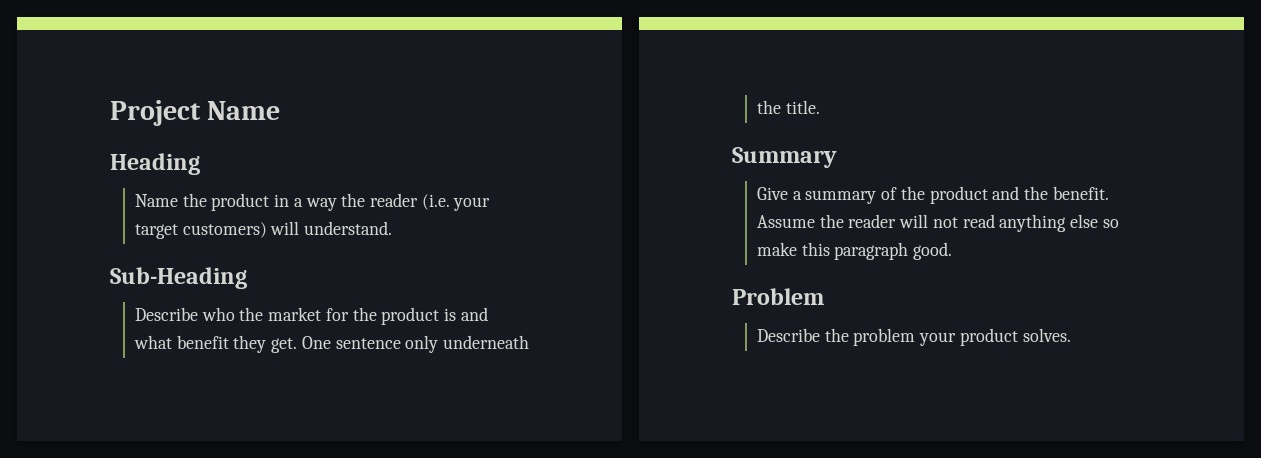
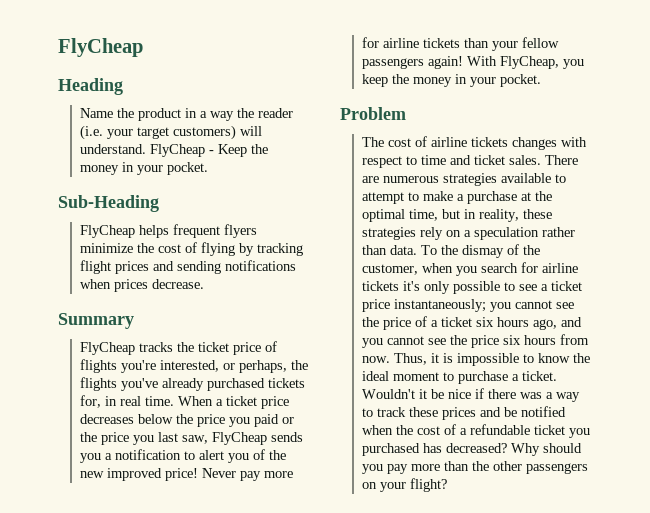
[110,100,281,126] Project Name -> [58,38,143,57] FlyCheap
[110,267,247,289] [134,307,488,325] [133,335,529,353] [756,100,820,114] [732,147,837,168] [756,186,1109,204] [756,214,1119,232] [756,242,953,260] [732,288,824,305] [756,328,1071,346] // Sub-Heading // Describe who the market for the product is and what benefit they get. One sentence only underneath the title. // Summary // Give a summary of the product and the benefit. Assume the reader will not read anything else so make this paragraph good. // Problem // Describe the problem your product solves. -> [150,144,269,157] [80,162,209,175] [58,195,159,212] [80,224,258,238] [80,242,304,256] [80,260,297,274] [80,279,205,292] [58,313,134,329] [80,341,278,355] [80,359,309,373] [80,377,306,391] [80,395,290,409] [80,414,295,427] [80,432,304,445] [80,449,287,463] [80,468,294,481] [362,37,560,51] [362,56,585,69] [362,74,542,87] [340,107,406,120] [362,136,588,150] [362,155,579,168] [362,173,567,186] [362,191,553,204] [362,209,553,222] [362,227,576,240] [362,244,541,258] [362,262,579,276] [362,281,583,294] [362,299,575,312] [362,316,583,330] [362,334,590,348] [362,353,591,366] [362,371,558,384] [362,388,581,402] [362,406,567,420] [362,424,591,438] [362,443,583,456] [362,461,589,474] [362,478,448,492] FlyCheap - Keep the money in your pocket. // Sub-Heading // FlyCheap helps frequent flyers minimize the cost of flying by tracking flight prices and sending notifications when prices decrease. // Summary // FlyCheap tracks the ticket price of flights you're interested, or perhaps, the flights you've already purchased tickets for, in real time. When a ticket price decreases below the price you paid or the price you last saw, FlyCheap sends you a notification to alert you of the new improved price! Never pay more for airline tickets than your fellow passengers again! With FlyCheap, you keep the money in your pocket. // Problem // The cost of airline tickets changes with respect to time and ticket sales. There are numerous strategies available to attempt to make a purchase at the optimal time, but in reality, these strategies rely on a speculation rather than data. To the dismay of the customer, when you search for airline tickets it's only possible to see a ticket price instantaneously; you cannot see the price of a ticket six hours ago, and you cannot see the price six hours from now. Thus, it is impossible to know the ideal moment to purchase a ticket. Wouldn't it be nice if there was a way to track these prices and be notified when the cost of a refundable ticket you purchased has decreased? Why should you pay more than the other passengers on your flight?

